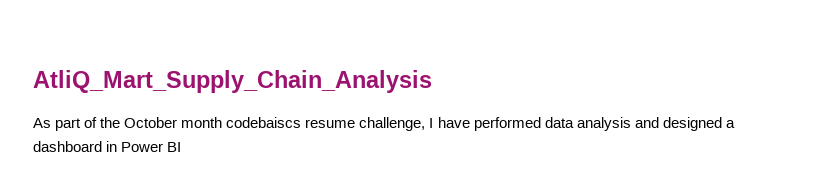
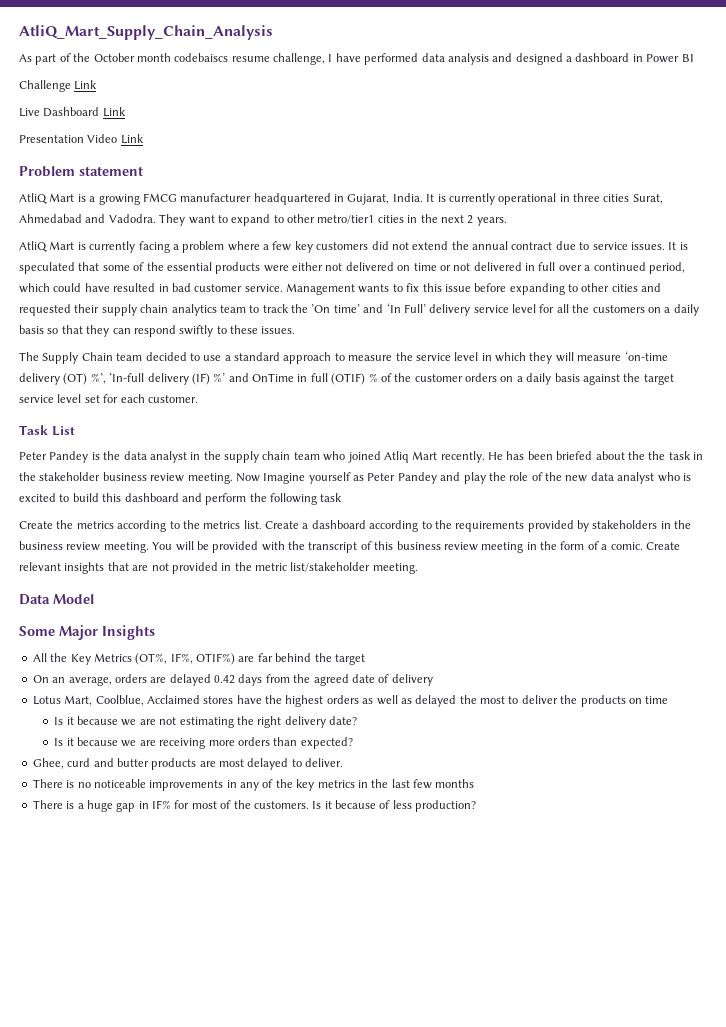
(182, 147) none -> [19,80,98,92] [19,107,126,117] [19,134,144,144] [19,166,143,177] [19,193,663,205] [19,214,507,226] [19,241,688,253] [19,262,685,274] [19,283,662,295] [19,303,699,316] [19,325,296,337] [19,351,668,364] [19,372,674,385] [19,394,198,403] [19,425,75,436] [19,451,703,463] [19,472,691,484] [19,493,343,505] [19,520,692,532] [19,541,680,553] [19,562,418,574] [19,594,94,605] [19,625,155,640] [32,653,365,665] [32,674,433,686] [32,695,669,707] [54,716,358,728] [54,737,353,749] [32,758,344,770] [32,779,475,791] [32,800,477,812] // Challenge Link // Live Dashboard Link // Presentation Video Link // Problem statement // AtliQ Mart is a growing FMCG manufacturer headquartered in Gujarat, India. It is currently operational in three cities Surat, Ahmedabad and Vadodra. They want to expand to other metro/tier1 cities in the next 2 years. // AtliQ Mart is currently facing a problem where a few key customers did not extend the annual contract due to service issues. It is speculated that some of the essential products were either not delivered on time or not delivered in full over a continued period, which could have resulted in bad customer service. Management wants to fix this issue before expanding to other cities and requested their supply chain analytics team to track the ’On time’ and ‘In Full’ delivery service level for all the customers on a daily basis so that they can respond swiftly to these issues. // The Supply Chain team decided to use a standard approach to measure the service level in which they will measure ‘on-time delivery (OT) %’, ‘In-full delivery (IF) %’ and OnTime in full (OTIF) % of the customer orders on a daily basis against the target service level set for each customer. // Task List // Peter Pandey is the data analyst in the supply chain team who joined Atliq Mart recently. He has been briefed about the the task in the stakeholder business review meeting. Now Imagine yourself as Peter Pandey and play the role of the new data analyst who is excited to build this dashboard and perform the following task // Create the metrics according to the metrics list. Create a dashboard according to the requirements provided by stakeholders in the business review meeting. You will be provided with the transcript of this business review meeting in the form of a comic. Create relevant insights that are not provided in the metric list/stakeholder meeting. // Data Model // Some Major Insights // All the Key Metrics (OT%, IF%, OTIF%) are far behind the target // On an average, orders are delayed 0.42 days from the agreed date of delivery // Lotus Mart, Coolblue, Acclaimed stores have the highest orders as well as delayed the most to deliver the products on time // Is it because we are not estimating the right delivery date? // Is it because we are receiving more orders than expected? // Ghee, curd and butter products are most delayed to deliver. // There is no noticeable improvements in any of the key metrics in the last few months // There is a huge gap in IF% for most of the customers. Is it because of less production?

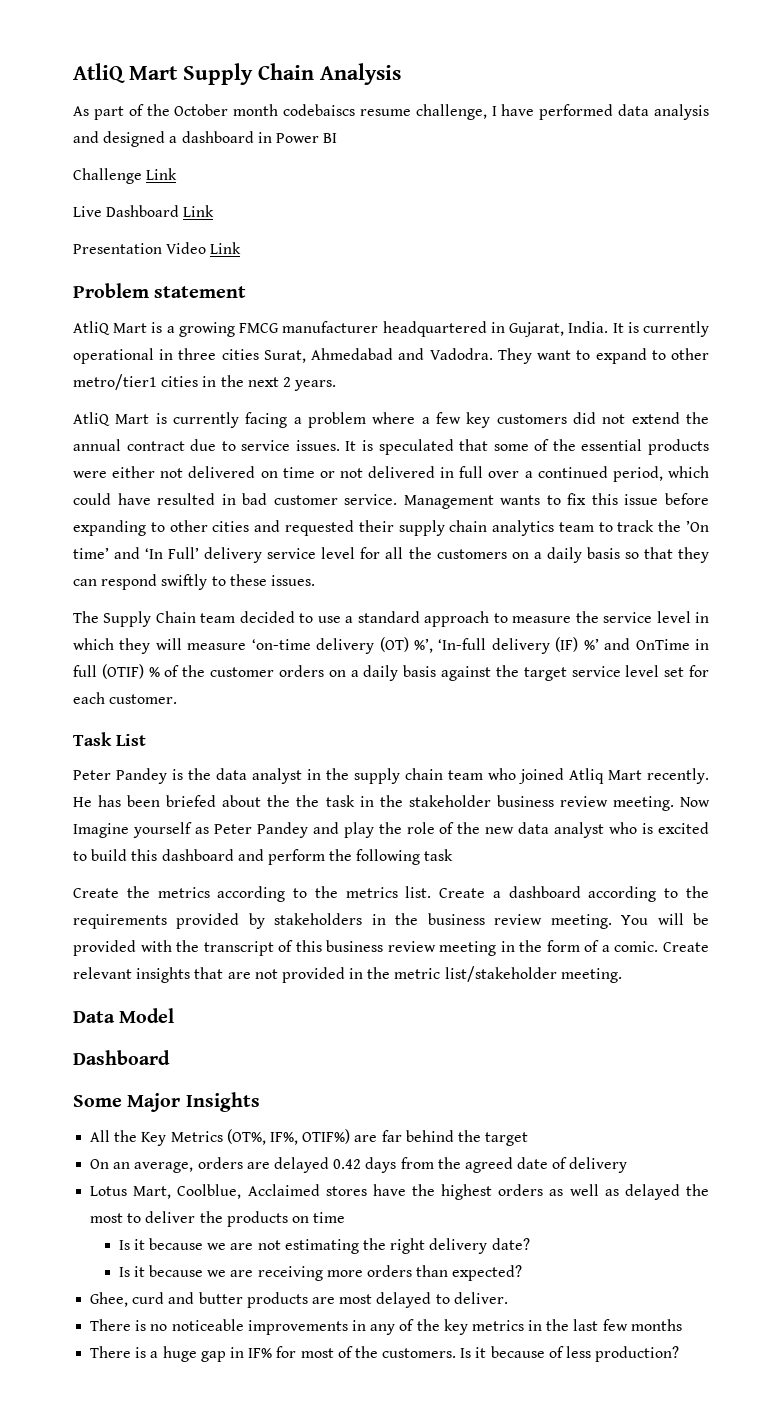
[19,25,273,40] AtliQ_Mart_Supply_Chain_Analysis -> [73,63,401,85] AtliQ Mart Supply Chain Analysis
(94, 599) none -> [73,1050,170,1065] // Dashboard

